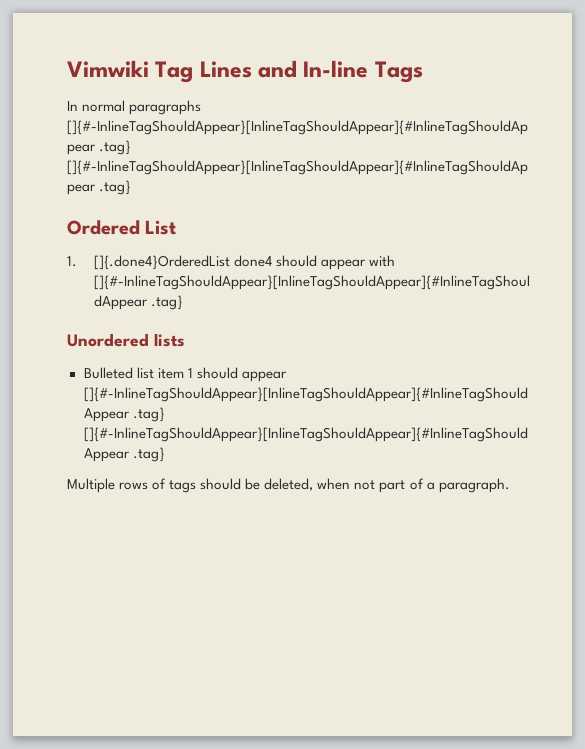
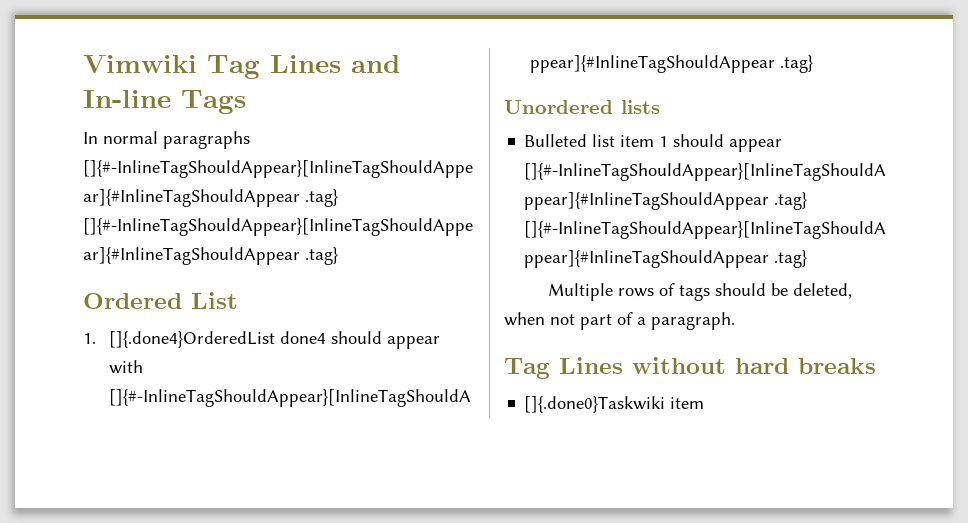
(510, 485) none -> [504,357,876,379] [524,396,705,413] // Tag Lines without hard breaks // []{.done0}Taskwiki item

